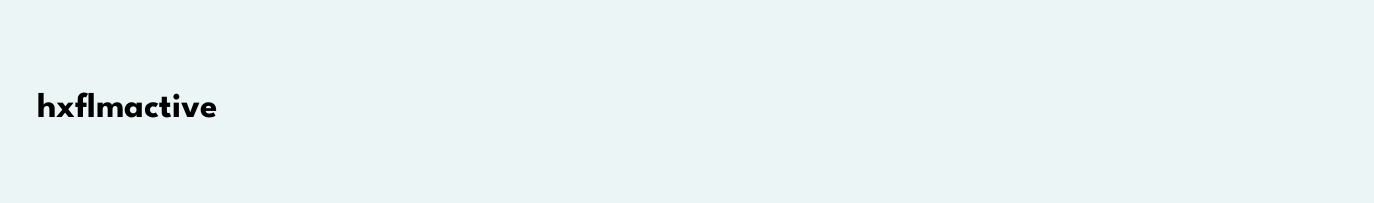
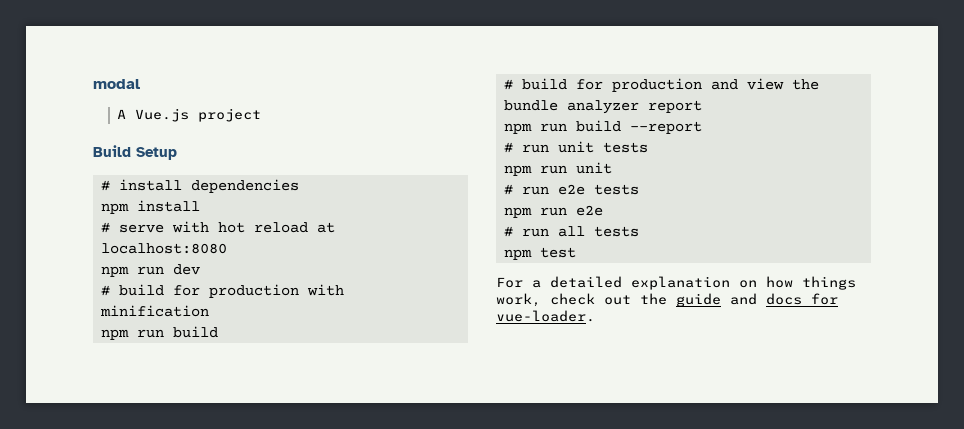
[37,92,217,118] hxflmactive -> [93,79,140,89] [116,108,261,122] [93,145,177,160] [100,179,299,193] [100,200,200,214] [100,221,335,233] [100,243,227,254] [100,264,200,277] [100,284,344,298] [99,305,209,317] [100,326,218,340] [503,78,819,92] [503,100,702,114] [503,120,702,134] [503,141,648,153] [503,162,612,176] [503,184,639,195] [503,205,603,218] [503,226,639,237] [503,247,576,260] [496,276,856,290] [496,293,838,307] [496,310,595,322] modal // A Vue.js project // Build Setup // # install dependencies // npm install // # serve with hot reload at localhost:8080 // npm run dev // # build for production with minification // npm run build // # build for production and view the bundle analyzer report // npm run build --report // # run unit tests // npm run unit // # run e2e tests // npm run e2e // # run all tests // npm test // For a detailed explanation on how things work, check out the guide and docs for vue-loader.

